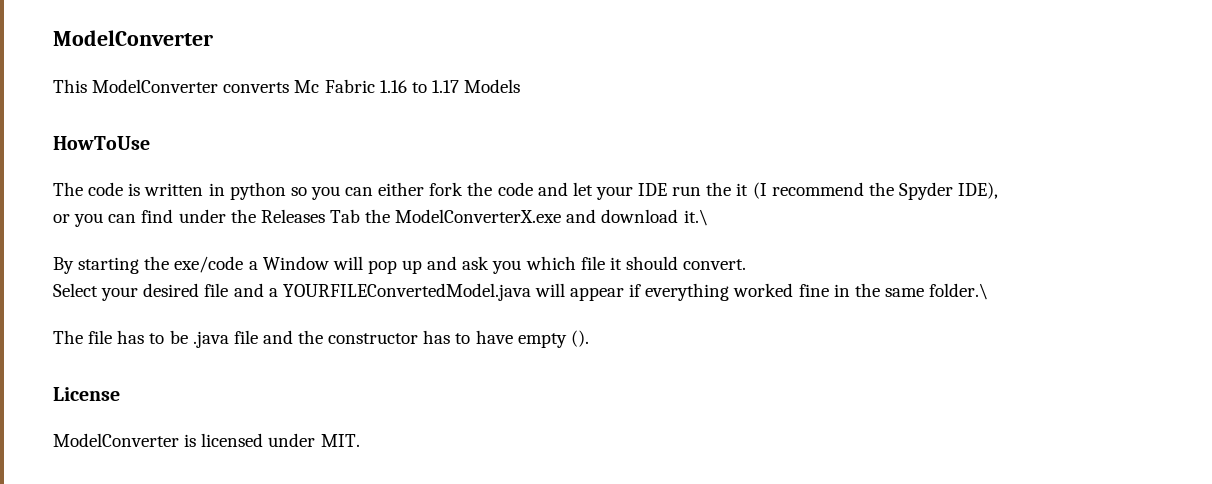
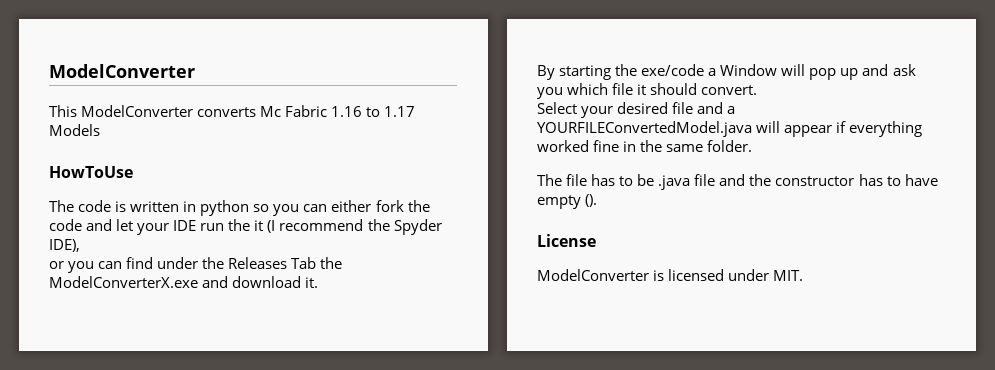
[683,209,708,226] it.\ -> [305,277,319,288] it.
[929,283,989,300] folder.\ -> [707,140,753,152] folder.

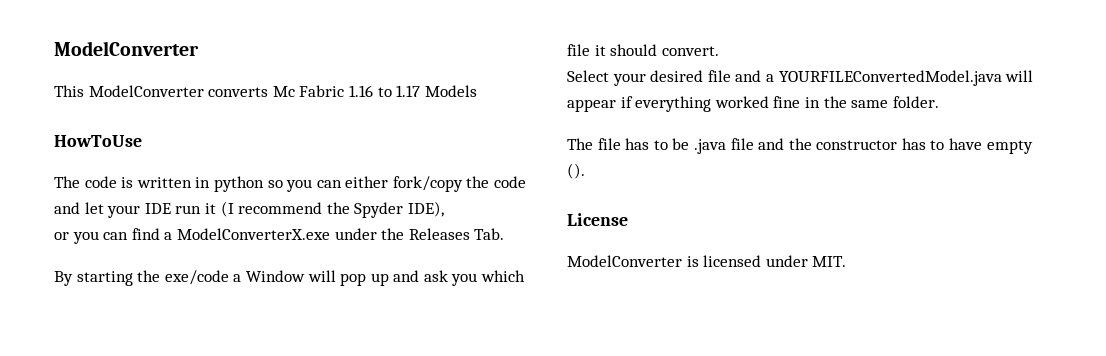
[375,200,404,212] fork -> [392,176,463,192] fork/copy
[228,219,251,231] the -> (202, 209) none
(154, 263) none -> [164,228,330,240] a ModelConverterX.exe
[291,257,343,269] [49,276,319,288] Tab the ModelConverterX.exe and download it. -> [474,228,505,240] Tab.

